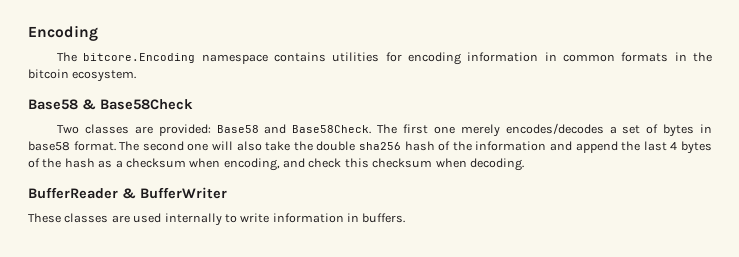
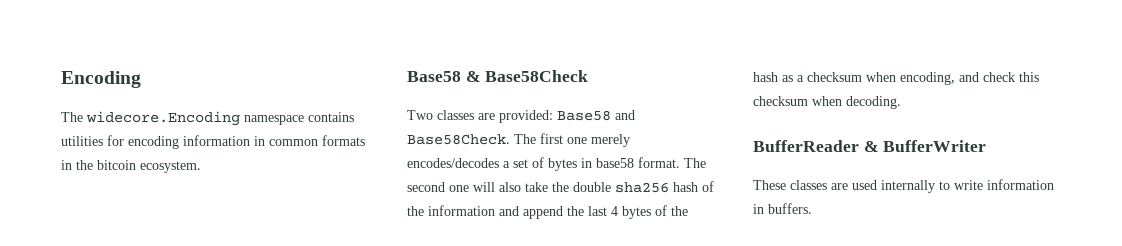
[83,53,196,63] bitcore.Encoding -> [86,111,240,126] widecore.Encoding

